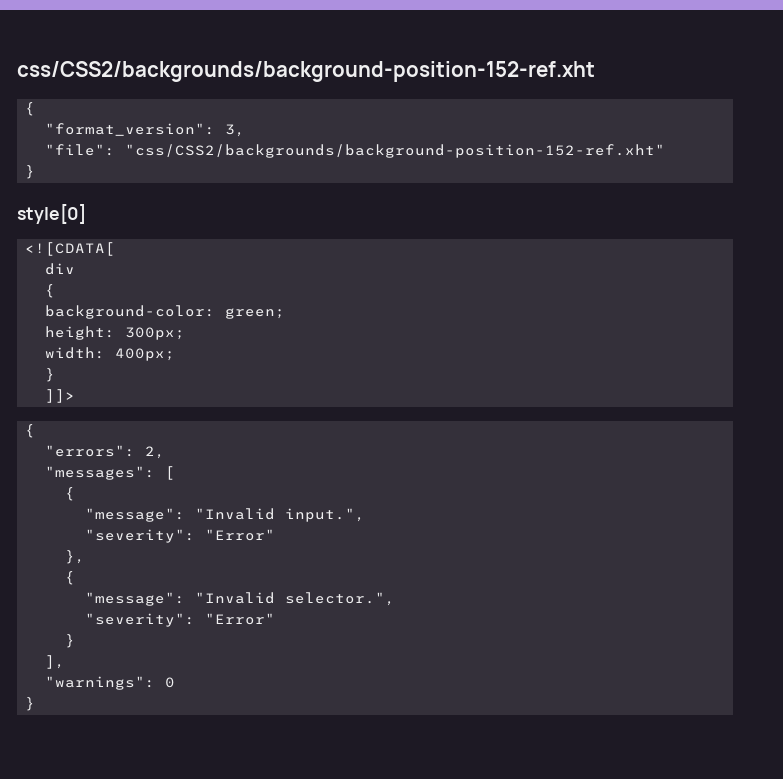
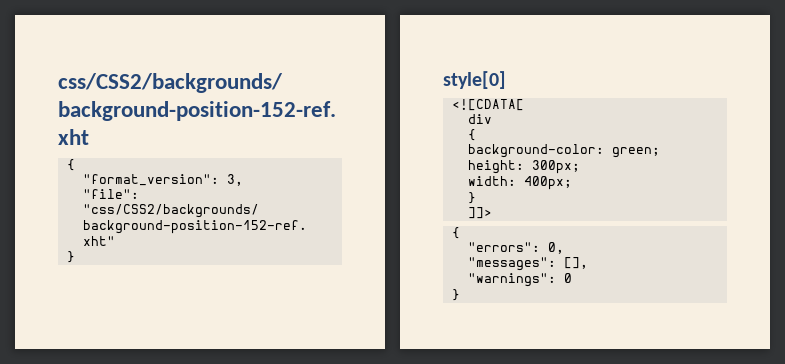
[144,446,165,459] 2, -> [547,242,564,254] 0,
[164,466,175,480] [64,487,75,501] [84,508,365,522] [84,529,275,543] [64,550,85,564] [64,571,75,585] [84,592,395,606] [84,613,275,627] [64,634,75,648] [44,655,65,669] [ // { // "message": "Invalid input.", // "severity": "Error" // }, // { // "message": "Invalid selector.", // "severity": "Error" // } // ], -> [563,257,588,269] [],

